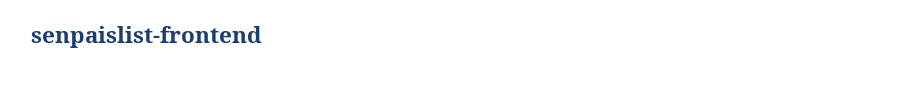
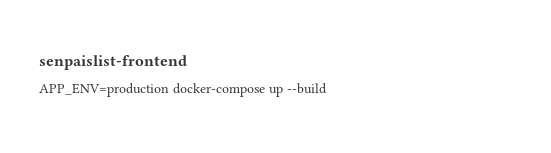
(262, 37) none -> [39,83,327,97] // APP_ENV=production docker-compose up --build

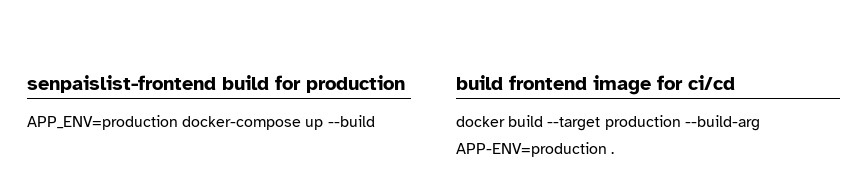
(187, 62) none -> [222,75,405,93] build for production
(327, 88) none -> [456,75,735,95] [456,115,760,131] [456,142,615,157] // build frontend image for ci/cd // docker build --target production --build-arg APP-ENV=production .

